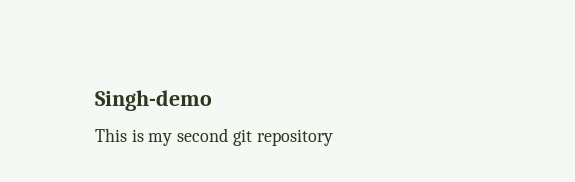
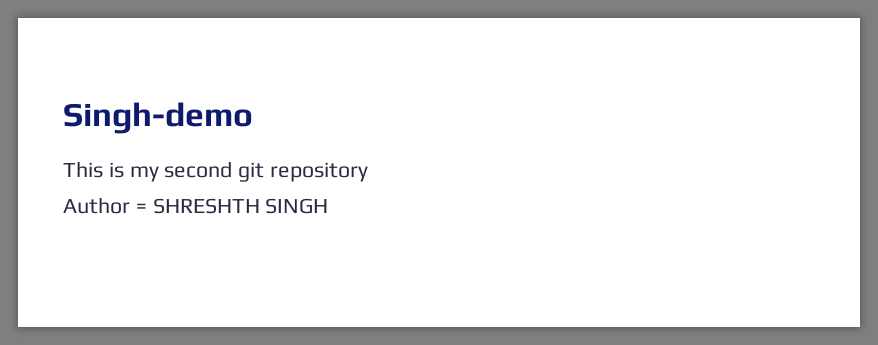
(333, 137) none -> [63,197,329,214] // Author = SHRESHTH SINGH

